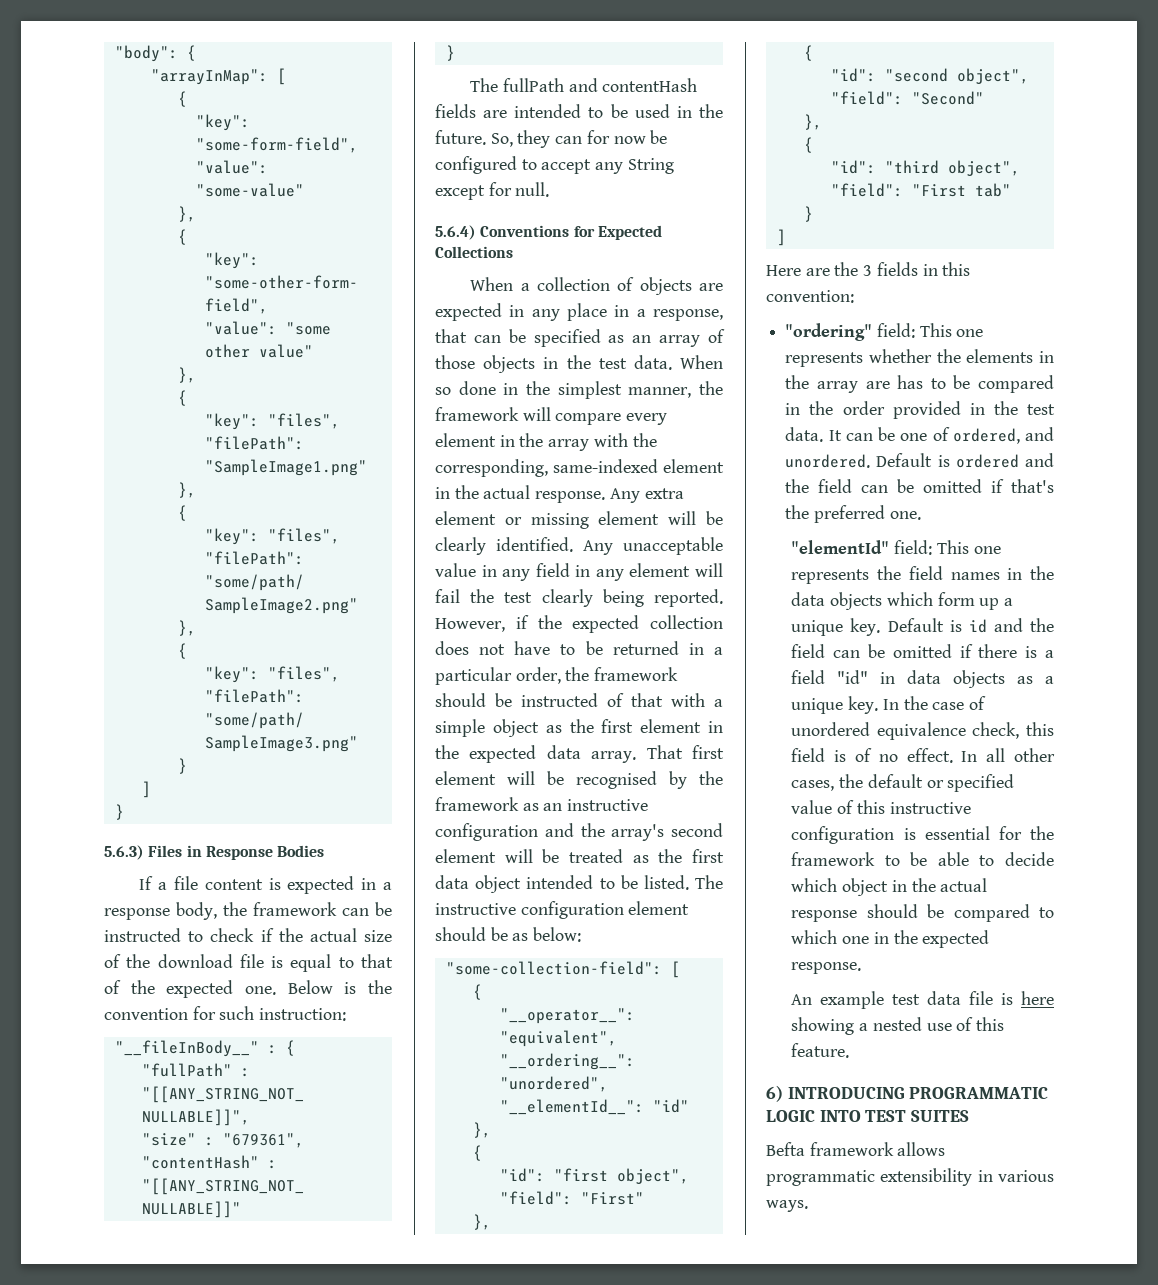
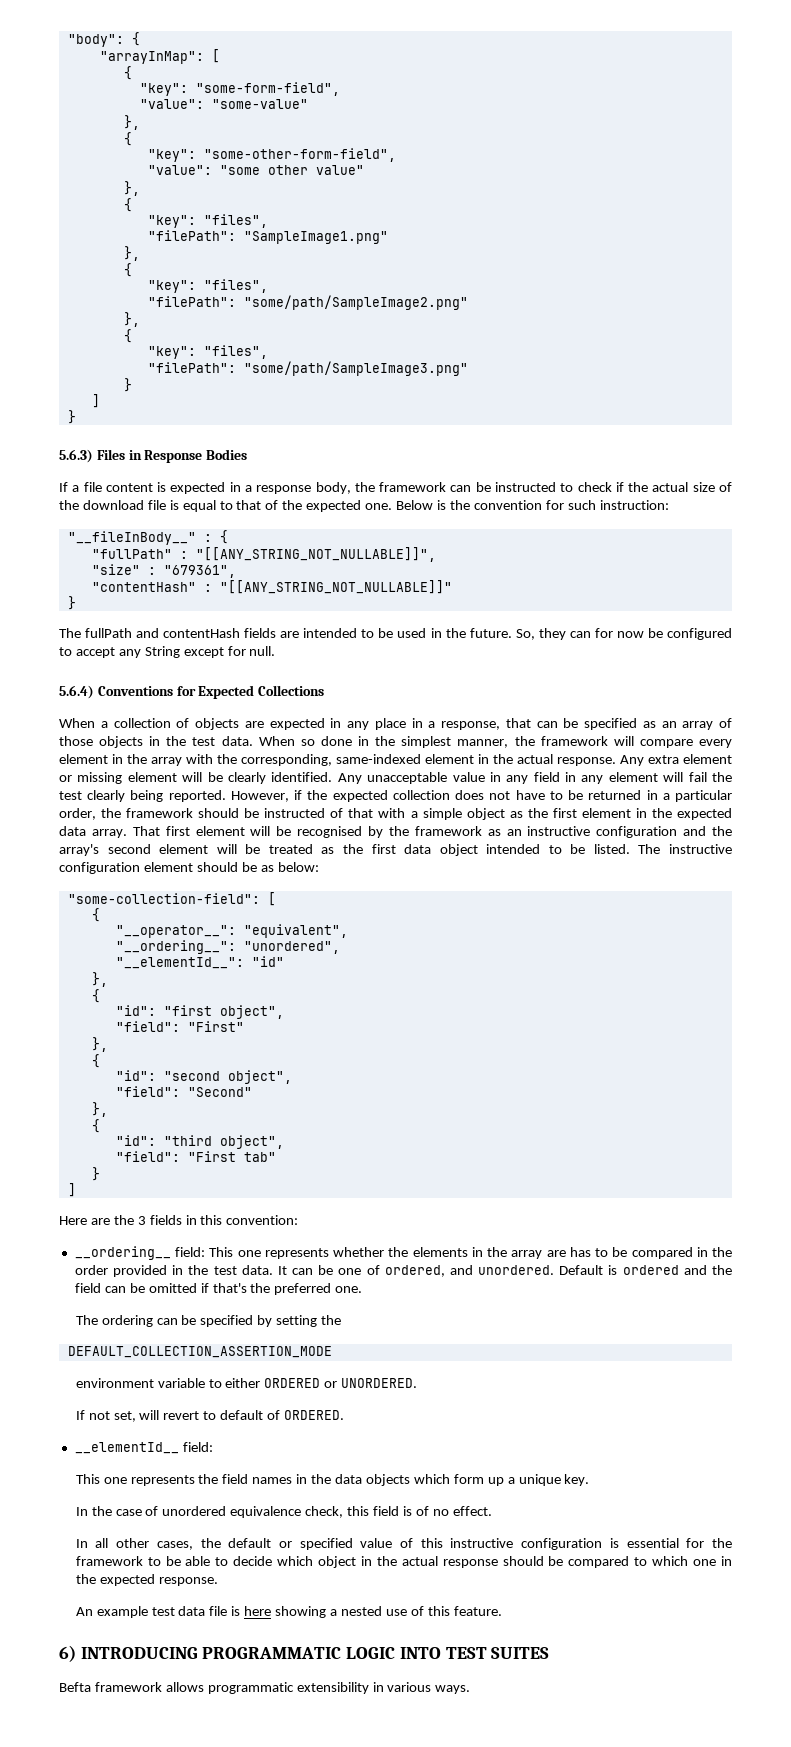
[785,323,873,341] "ordering" -> [74,1246,171,1260] __ordering__
[791,540,933,555] "elementId" field: -> [75,1315,342,1327] [67,1346,332,1358] [75,1378,418,1388] [75,1410,345,1422] [74,1442,213,1454] The ordering can be specified by setting the // DEFAULT_COLLECTION_ASSERTION_MODE // environment variable to either ORDERED or UNORDERED. // If not set, will revert to default of ORDERED. // __elementId__ field: //
[887,618,1054,633] [791,644,1054,658] [791,670,1054,688] [791,696,879,714] Default is id and the field can be omitted if there is a field "id" in data objects as a unique key. -> (590, 1480) //
(953, 755) none -> (492, 1511) //

